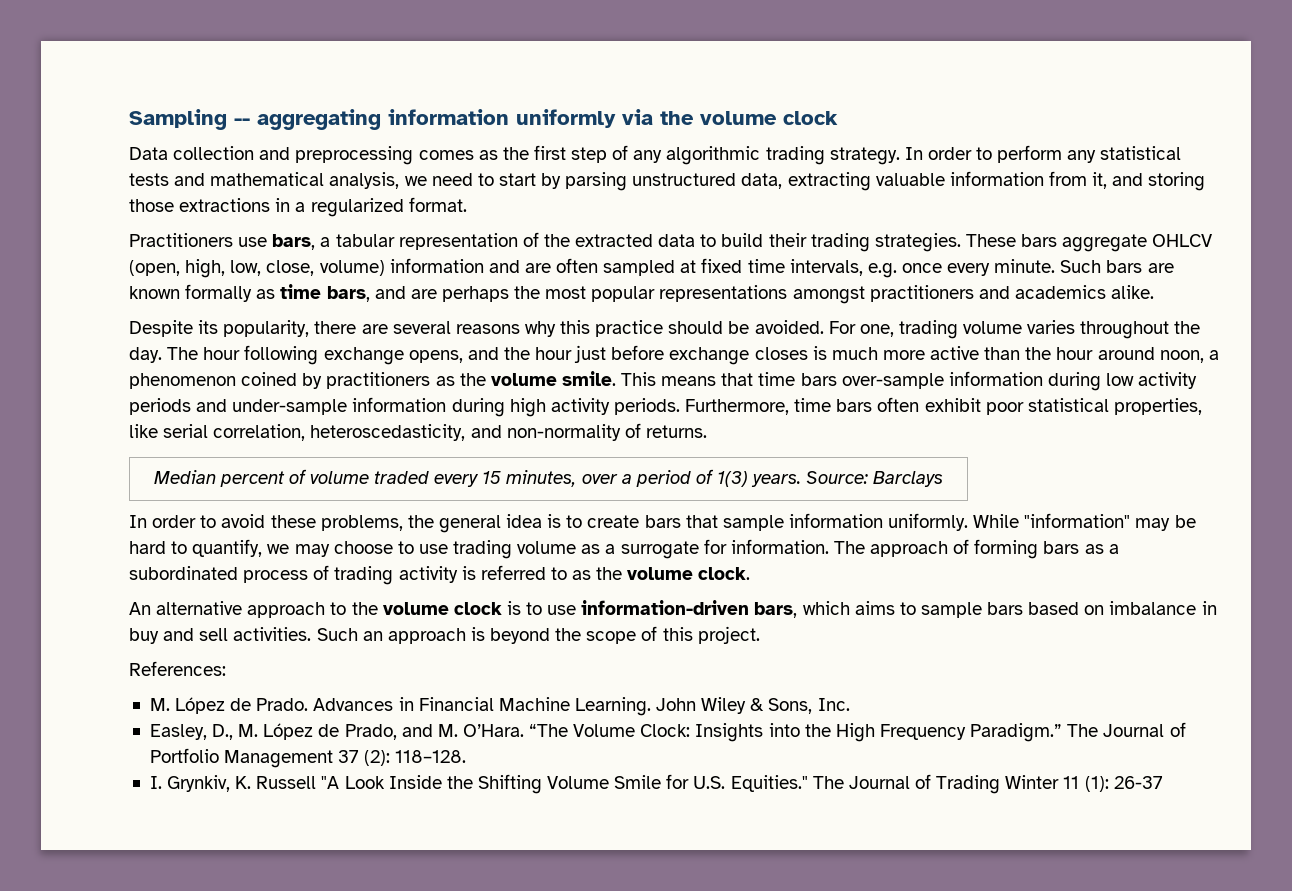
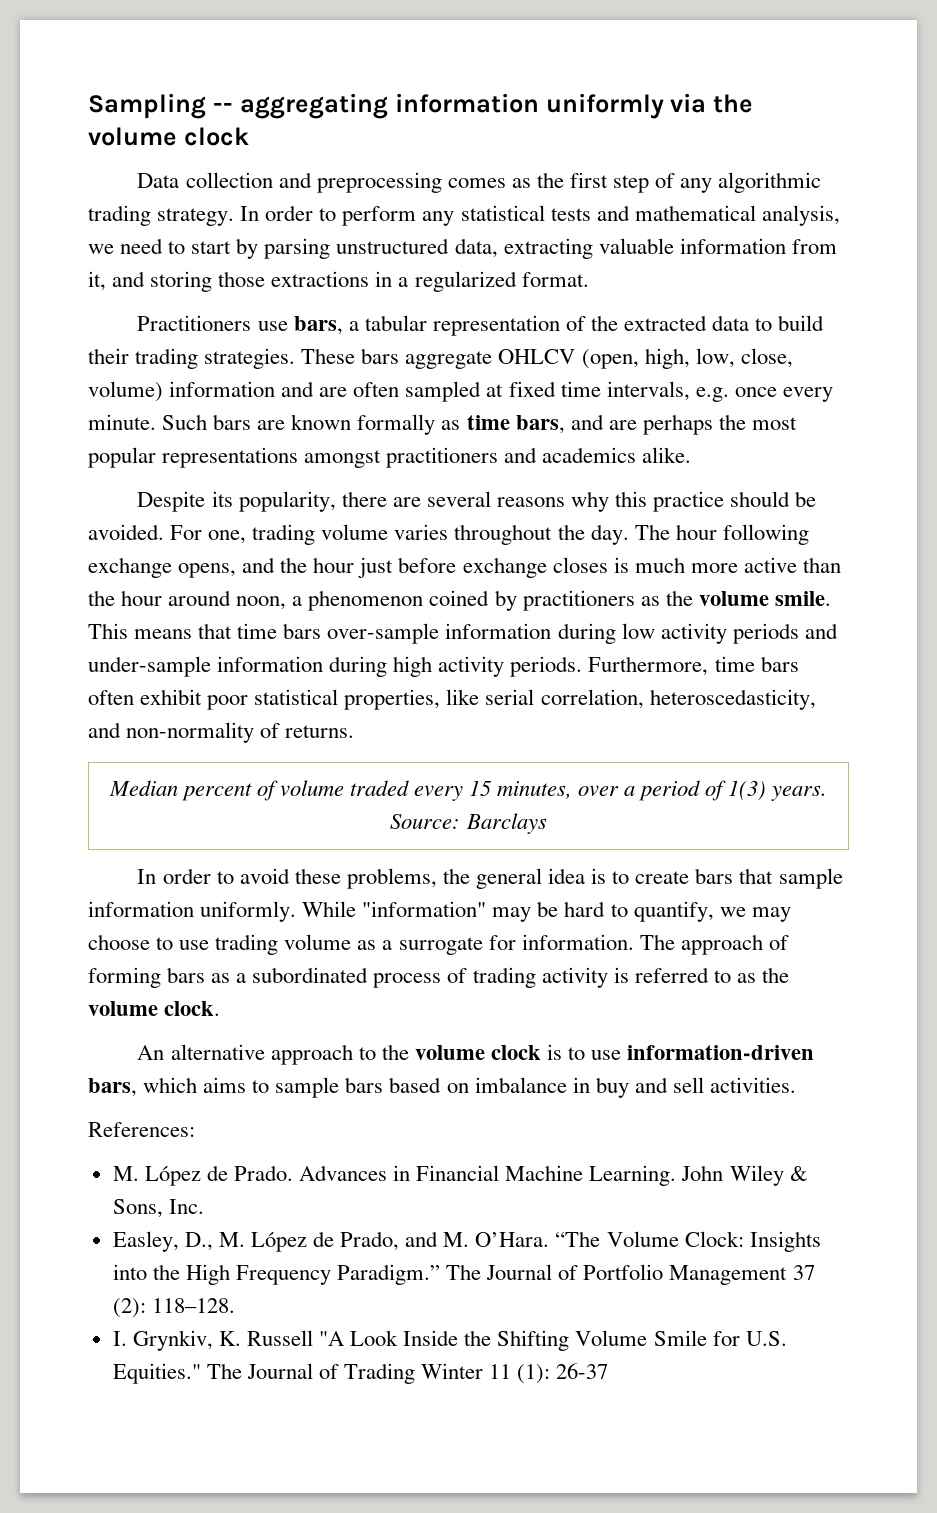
[316,626,760,644] Such an approach is beyond the scope of this project. -> (796, 1085) none

